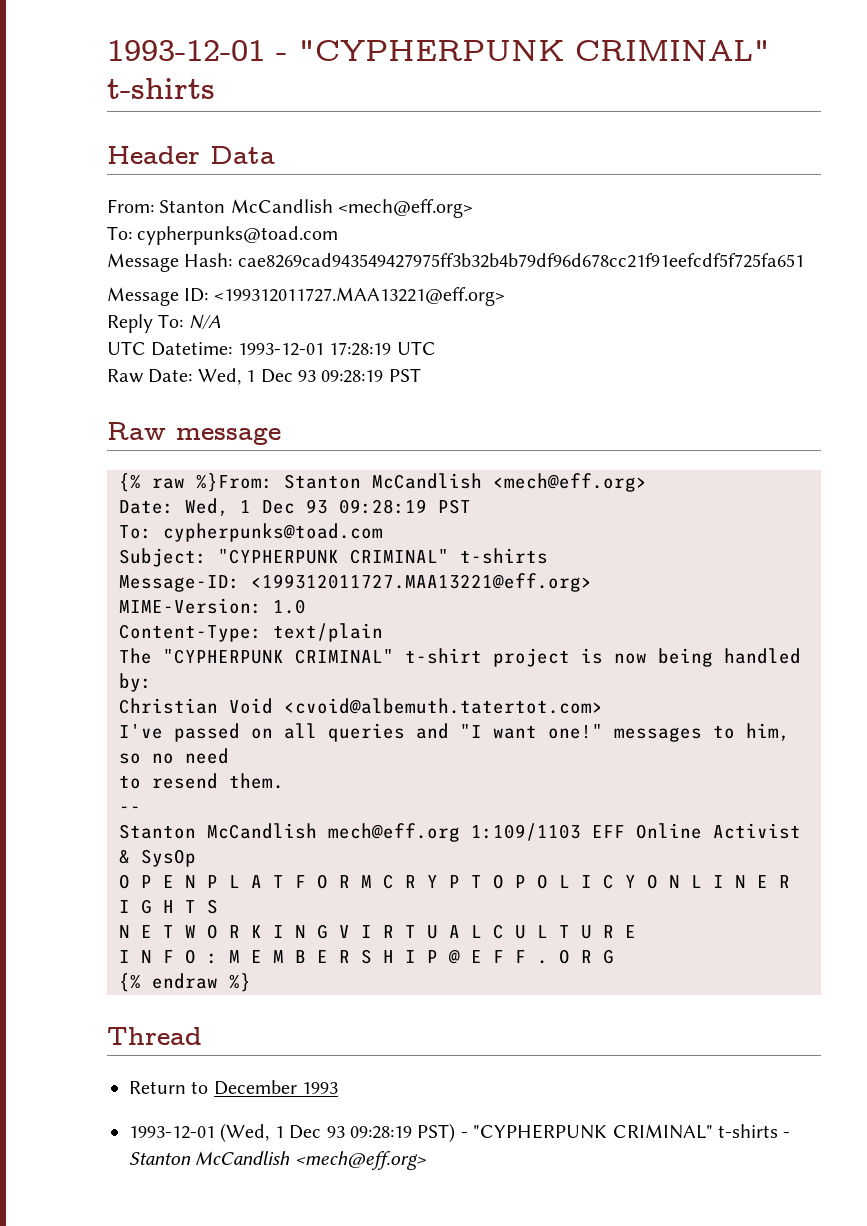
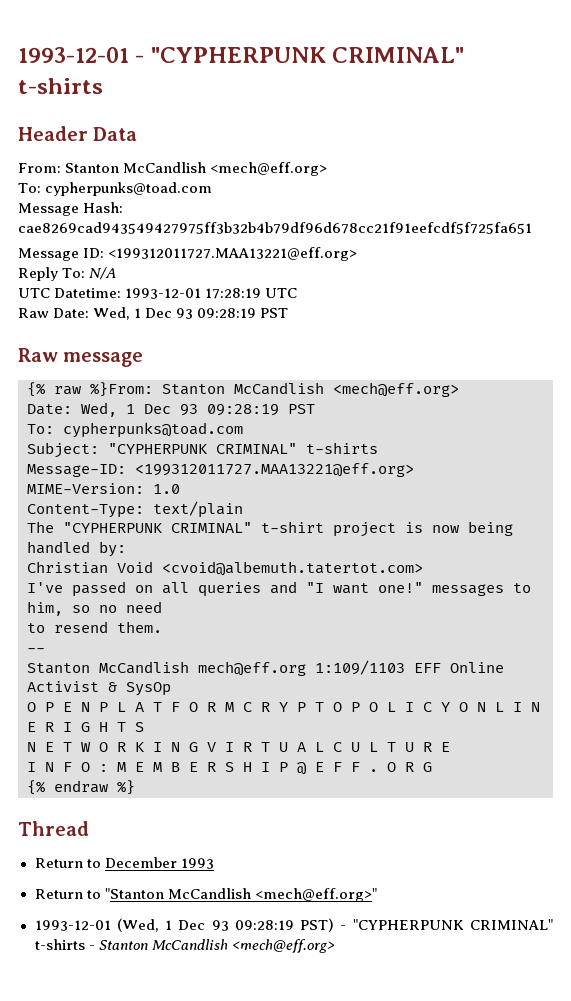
(339, 1088) none -> [34,888,377,902] // Return to "Stanton McCandlish <mech@eff.org>"

